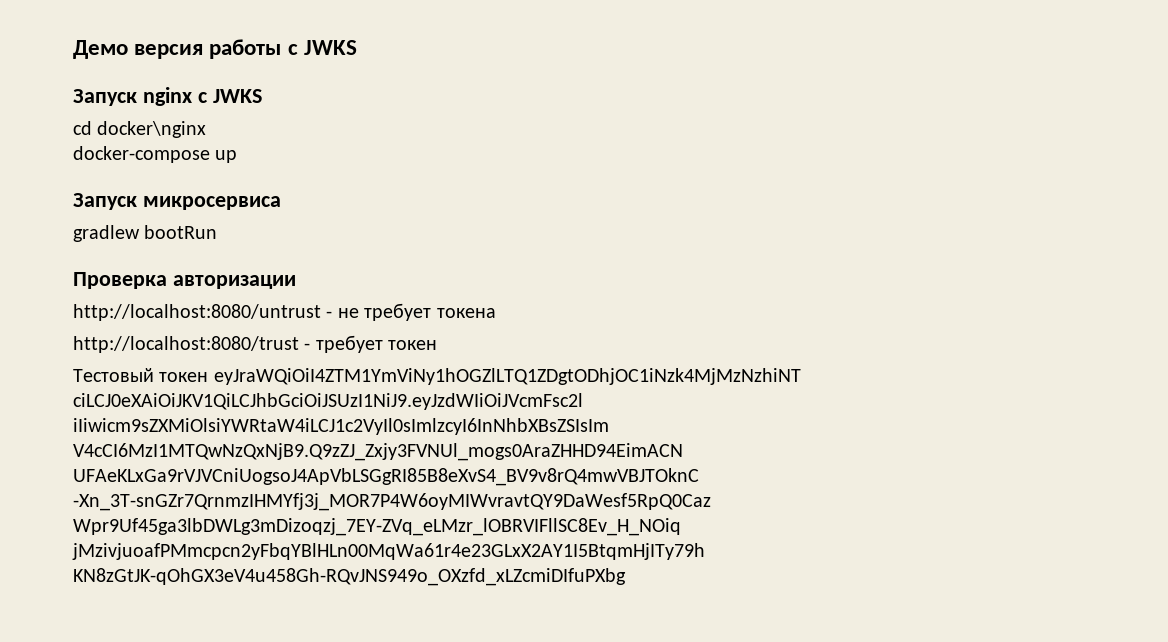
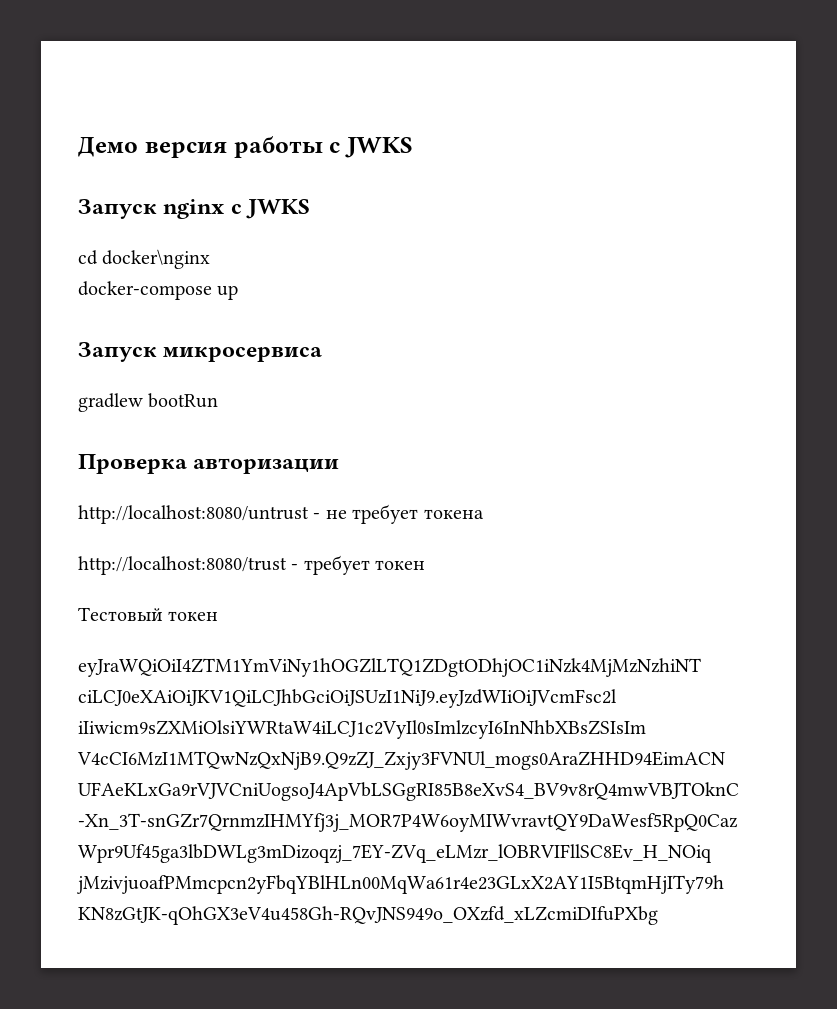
(209, 377) none -> (219, 616) //

